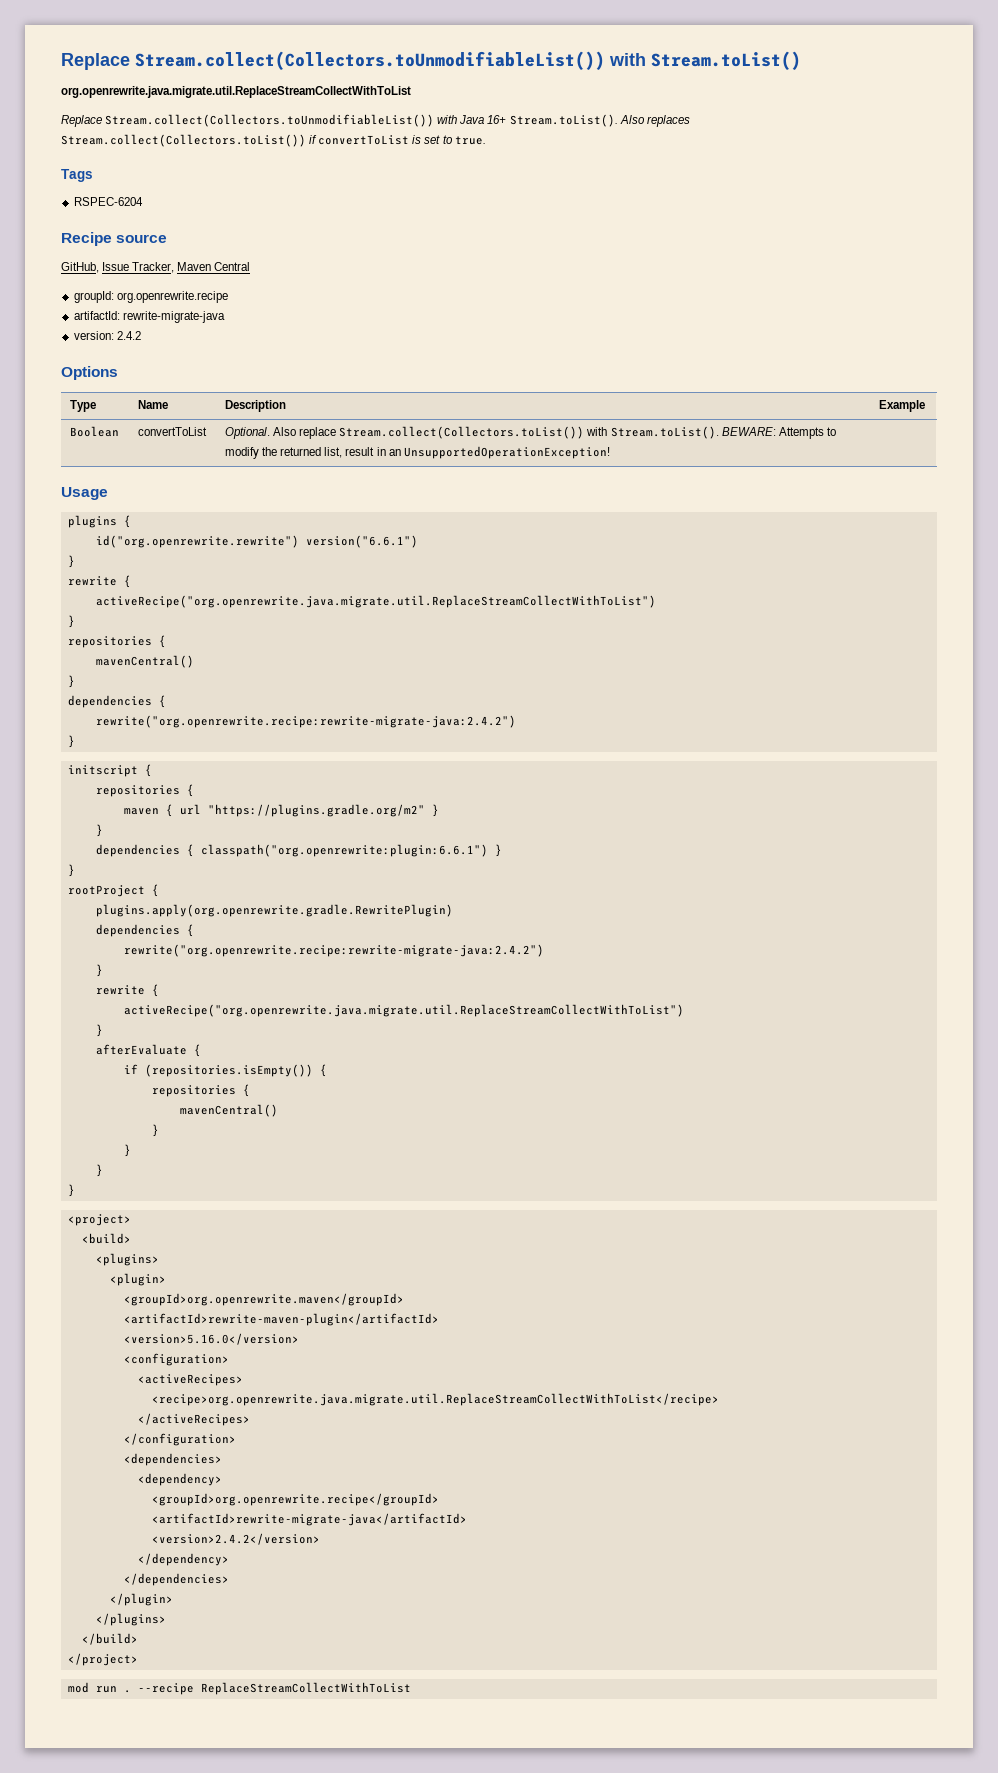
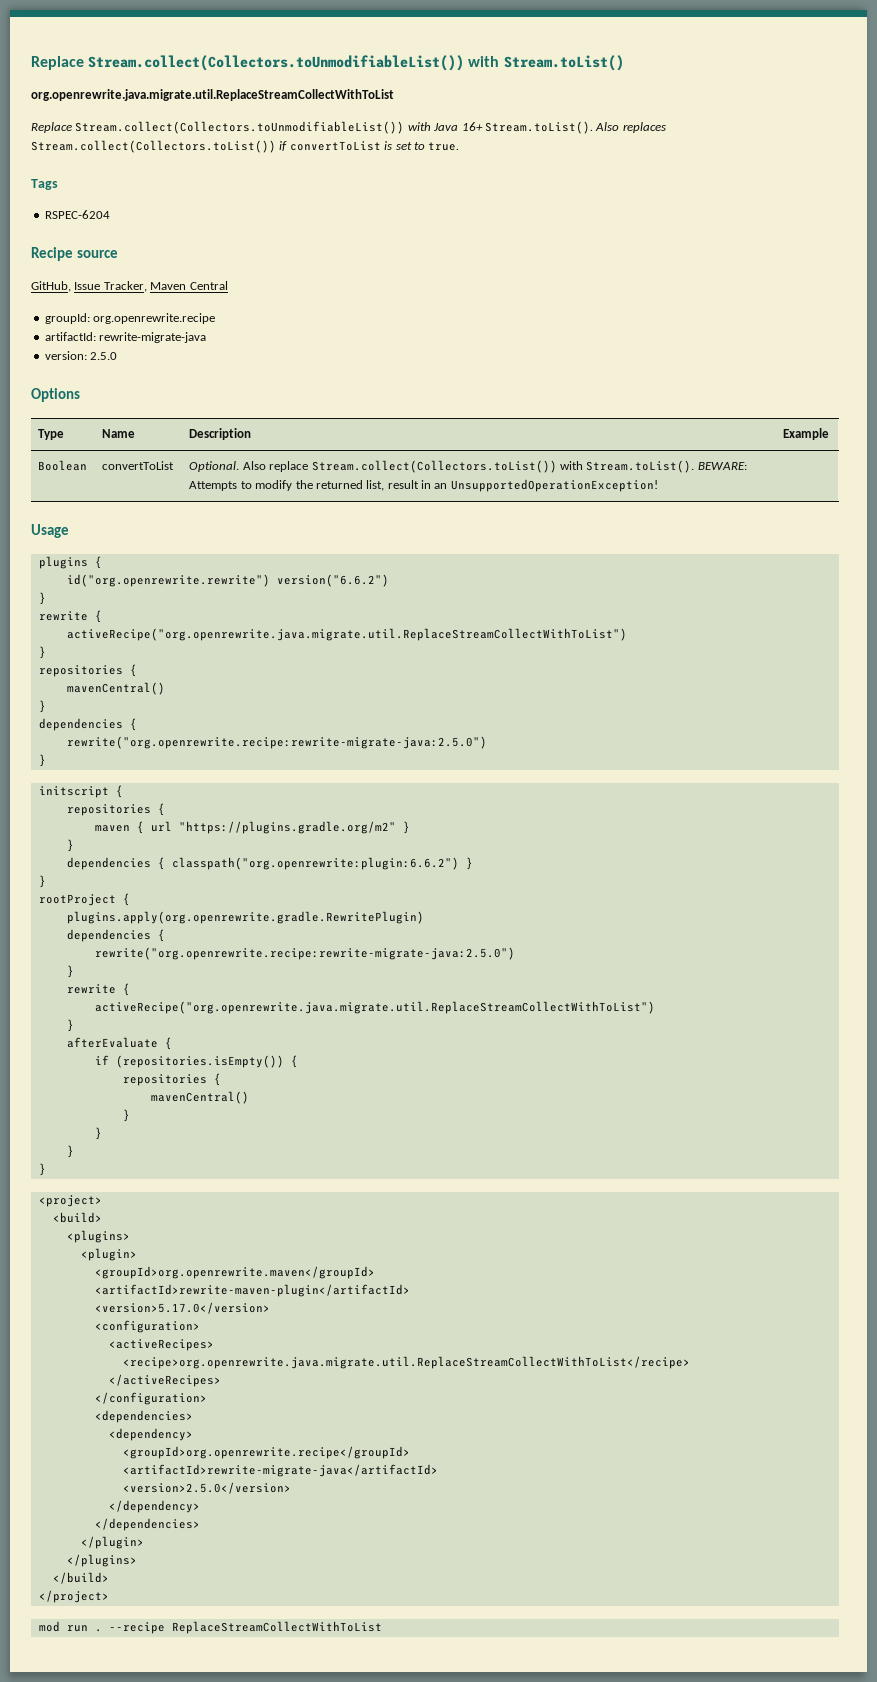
[116,331,141,340] 2.4.2 -> [90,352,118,360] 2.5.0
[305,535,418,548] version("6.6.1") -> [276,574,389,587] version("6.6.2")
[95,715,516,728] rewrite("org.openrewrite.recipe:rewrite-migrate-java:2.4.2") -> [66,736,487,749] rewrite("org.openrewrite.recipe:rewrite-migrate-java:2.5.0")
[200,844,488,857] classpath("org.openrewrite:plugin:6.6.1") -> [171,857,459,870] classpath("org.openrewrite:plugin:6.6.2")
[123,944,544,957] rewrite("org.openrewrite.recipe:rewrite-migrate-java:2.4.2") -> [94,947,515,960] rewrite("org.openrewrite.recipe:rewrite-migrate-java:2.5.0")
[123,1333,299,1345] <version>5.16.0</version> -> [94,1302,270,1314] <version>5.17.0</version>
[151,1533,320,1545] <version>2.4.2</version> -> [122,1482,291,1494] <version>2.5.0</version>

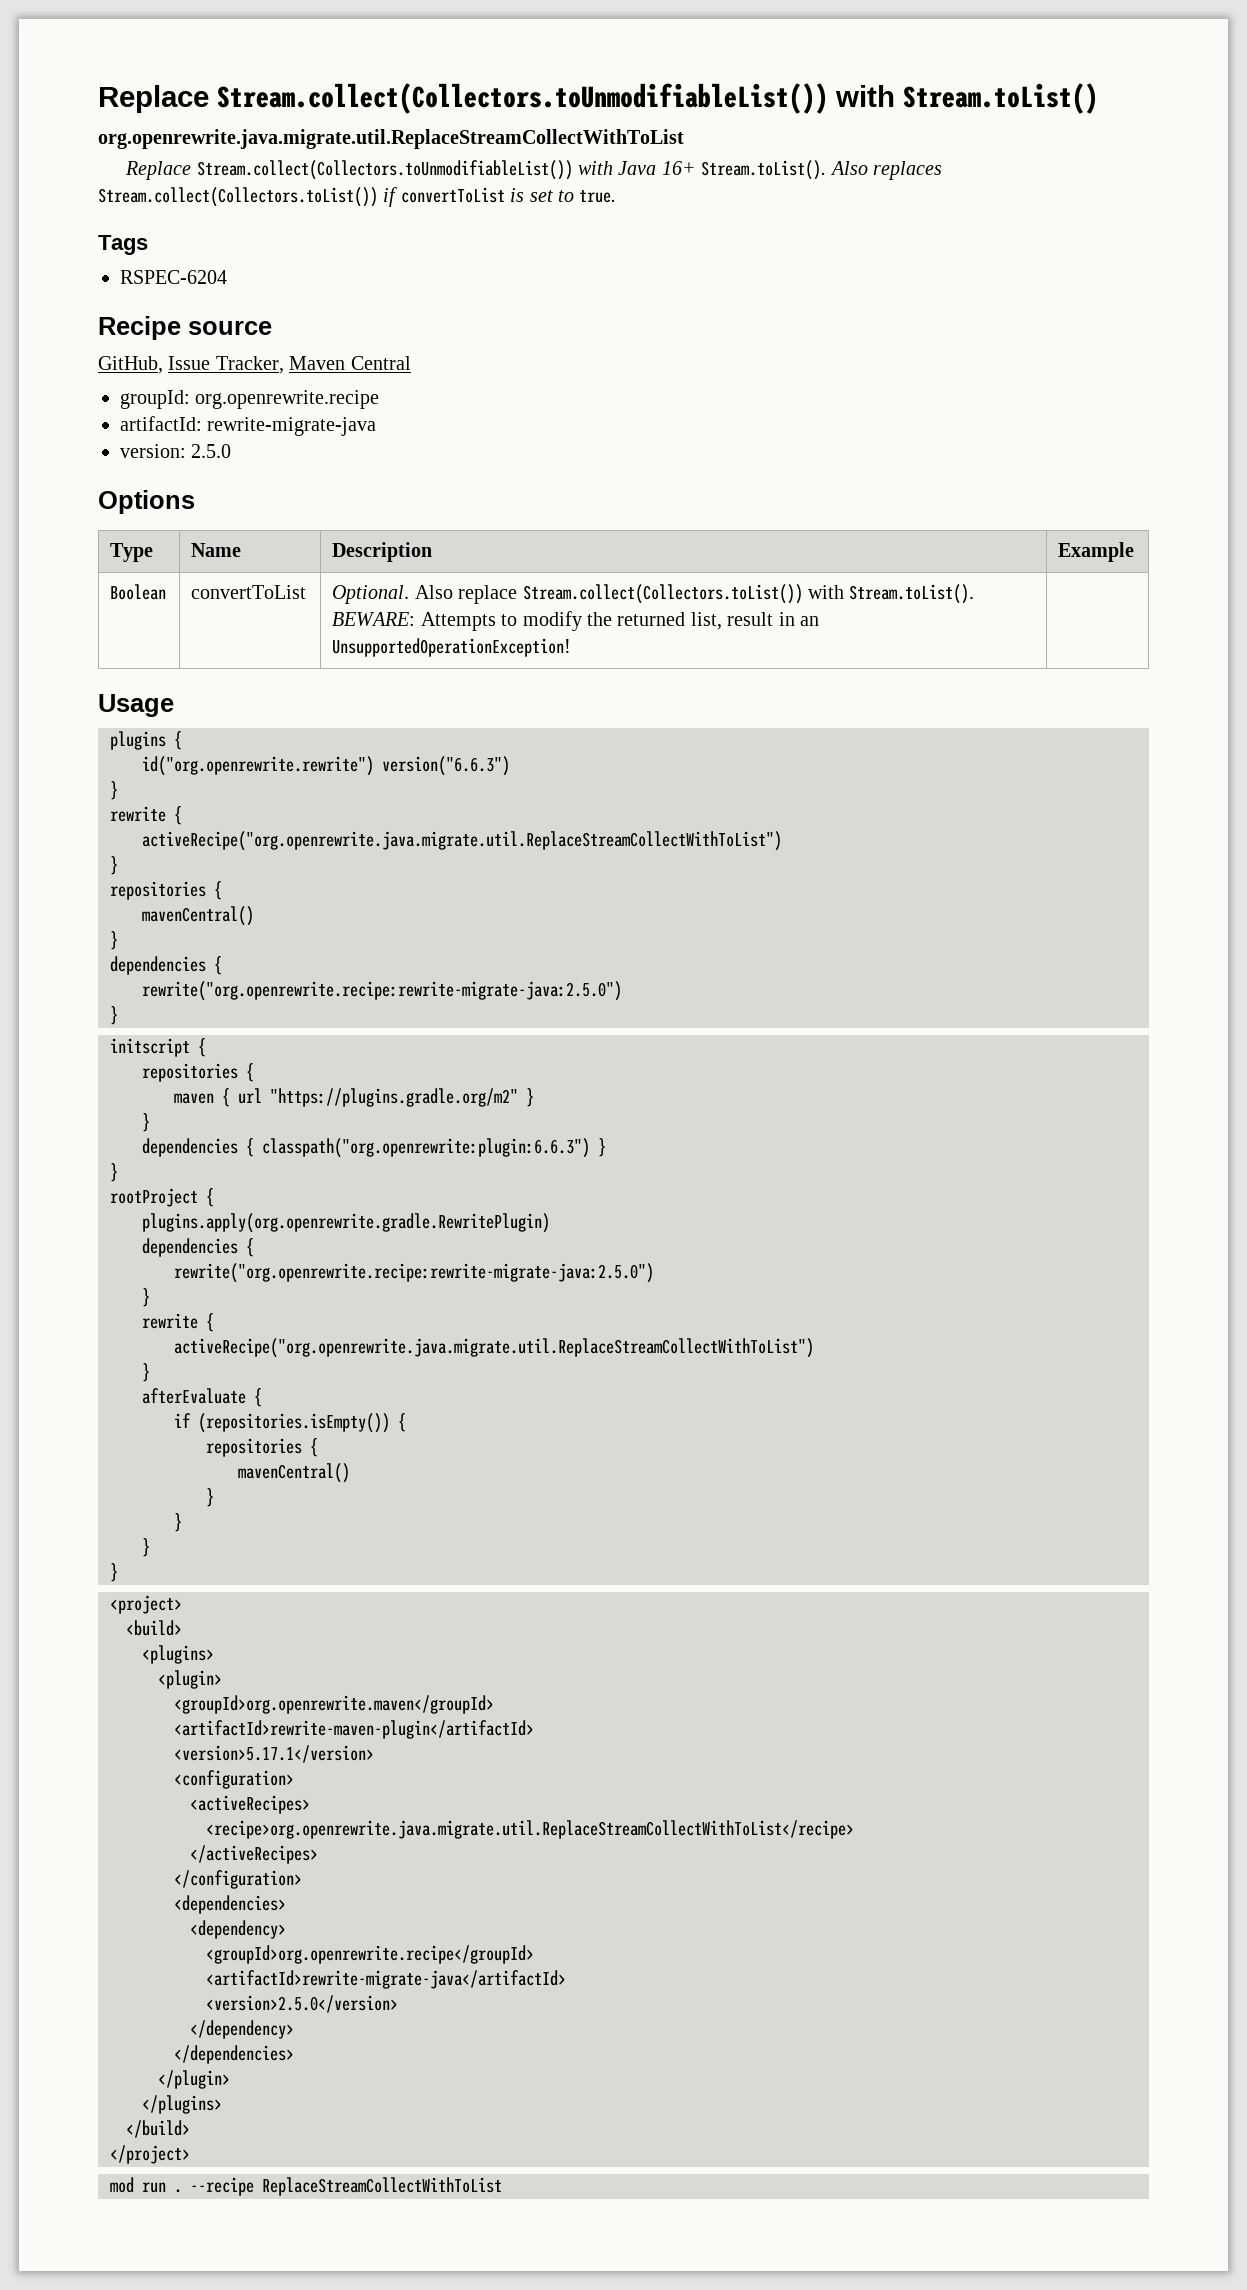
[276,574,389,587] version("6.6.2") -> [382,756,510,776] version("6.6.3")
[171,857,459,870] classpath("org.openrewrite:plugin:6.6.2") -> [262,1138,590,1158] classpath("org.openrewrite:plugin:6.6.3")
[94,1302,270,1314] <version>5.17.0</version> -> [174,1745,374,1763] <version>5.17.1</version>

